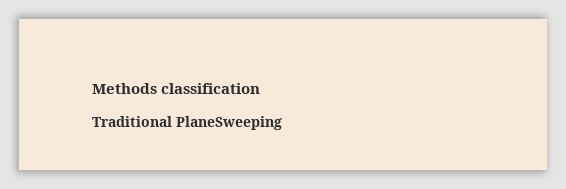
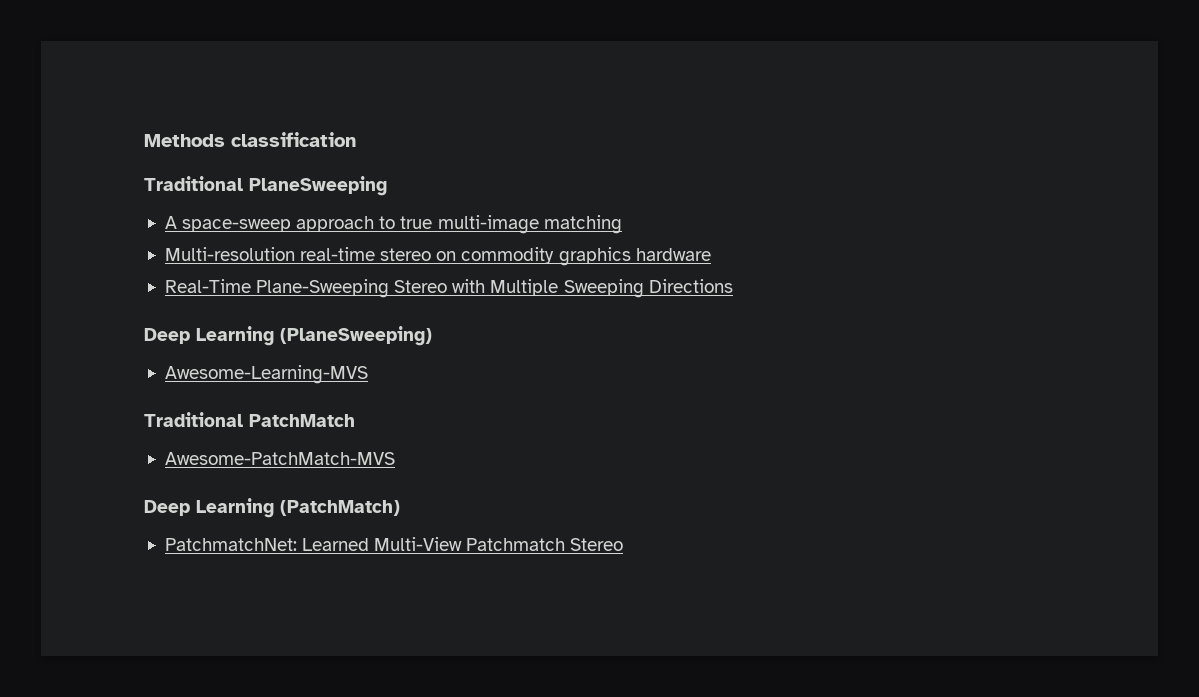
(282, 123) none -> [164,215,622,234] [164,247,711,266] [164,279,733,298] [144,326,432,346] [164,365,368,384] [144,412,355,427] [164,452,395,465] [144,498,400,518] [164,537,624,551] // A space-sweep approach to true multi-image matching // Multi-resolution real-time stereo on commodity graphics hardware // Real-Time Plane-Sweeping Stereo with Multiple Sweeping Directions // Deep Learning (PlaneSweeping) // Awesome-Learning-MVS // Traditional PatchMatch // Awesome-PatchMatch-MVS // Deep Learning (PatchMatch) // PatchmatchNet: Learned Multi-View Patchmatch Stereo

